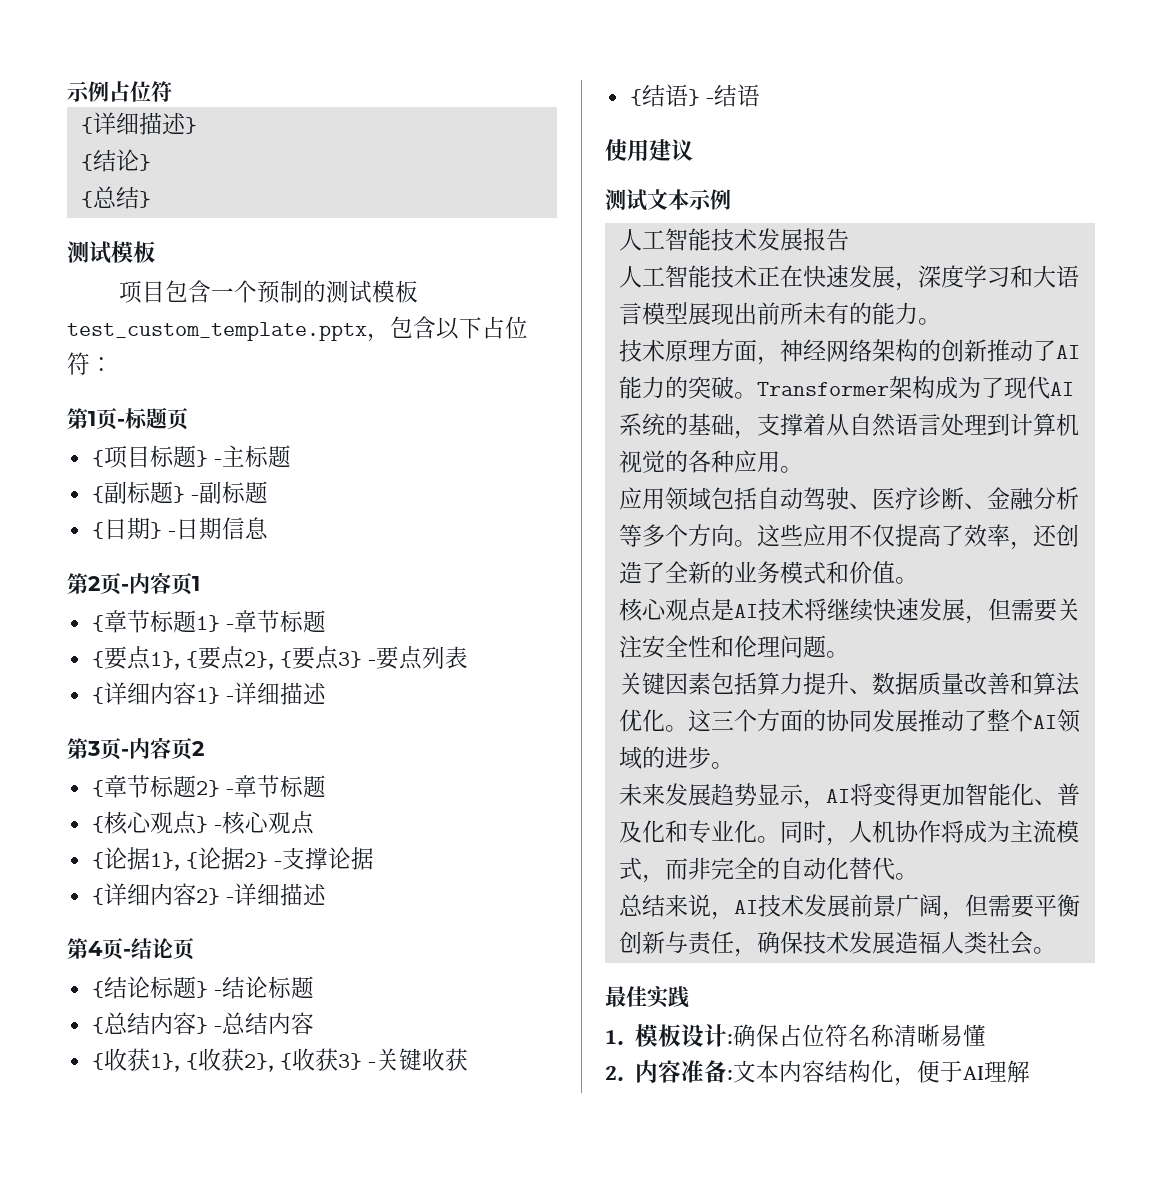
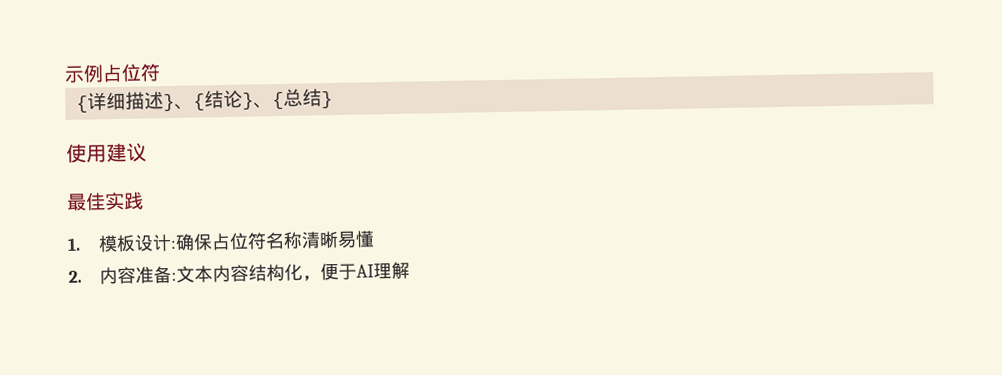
(197, 125) // -> [173,103,194,110] 、
(151, 162) // -> [252,102,273,109] 、
[67,241,155,264] [119,280,419,304] [67,316,528,342] [67,352,113,375] [67,407,188,430] [91,445,291,469] [91,481,268,504] [91,517,268,540] [67,572,200,595] [91,610,326,633] [91,646,468,670] [91,682,326,705] [67,737,204,760] [91,775,326,798] [91,811,314,835] [91,847,374,871] [91,883,326,906] [67,938,194,960] [91,976,314,999] [91,1012,314,1035] [91,1048,468,1072] [629,84,760,107] [605,139,693,161] [605,189,731,211] [618,228,849,251] [618,265,1079,291] [618,302,941,325] [618,339,1080,365] [618,376,1074,399] [618,413,1079,439] [618,450,803,473] [618,487,1079,511] [618,524,1079,550] [618,561,918,584] [618,598,1080,624] [618,635,849,659] [618,672,1080,696] [618,709,1081,733] [618,746,734,769] [618,783,1080,809] [618,820,1079,846] [618,857,918,883] [618,894,1080,920] [618,931,1056,957] 测试模板 // 项目包含一个预制的测试模板test_custom_template.pptx，包含以下占位符： // 第1页-标题页 // {项目标题} -主标题 // {副标题} -副标题 // {日期} -日期信息 // 第2页-内容页1 // {章节标题1} -章节标题 // {要点1}, {要点2}, {要点3} -要点列表 // {详细内容1} -详细描述 // 第3页-内容页2 // {章节标题2} -章节标题 // {核心观点} -核心观点 // {论据1}, {论据2} -支撑论据 // {详细内容2} -详细描述 // 第4页-结论页 // {结论标题} -结论标题 // {总结内容} -总结内容 // {收获1}, {收获2}, {收获3} -关键收获 // {结语} -结语 // 使用建议 // 测试文本示例 // 人工智能技术发展报告 // 人工智能技术正在快速发展，深度学习和大语言模型展现出前所未有的能力。 // 技术原理方面，神经网络架构的创新推动了AI能力的突破。Transformer架构成为了现代AI系统的基础，支撑着从自然语言处理到计算机视觉的各种应用。 // 应用领域包括自动驾驶、医疗诊断、金融分析等多个方向。这些应用不仅提高了效率，还创造了全新的业务模式和价值。 // 核心观点是AI技术将继续快速发展，但需要关注安全性和伦理问题。 // 关键因素包括算力提升、数据质量改善和算法优化。这三个方面的协同发展推动了整个AI领域的进步。 // 未来发展趋势显示，AI将变得更加智能化、普及化和专业化。同时，人机协作将成为主流模式，而非完全的自动化替代。 // 总结来说，AI技术发展前景广阔，但需要平衡创新与责任，确保技术发展造福人类社会。 -> [66,142,147,163] 使用建议

